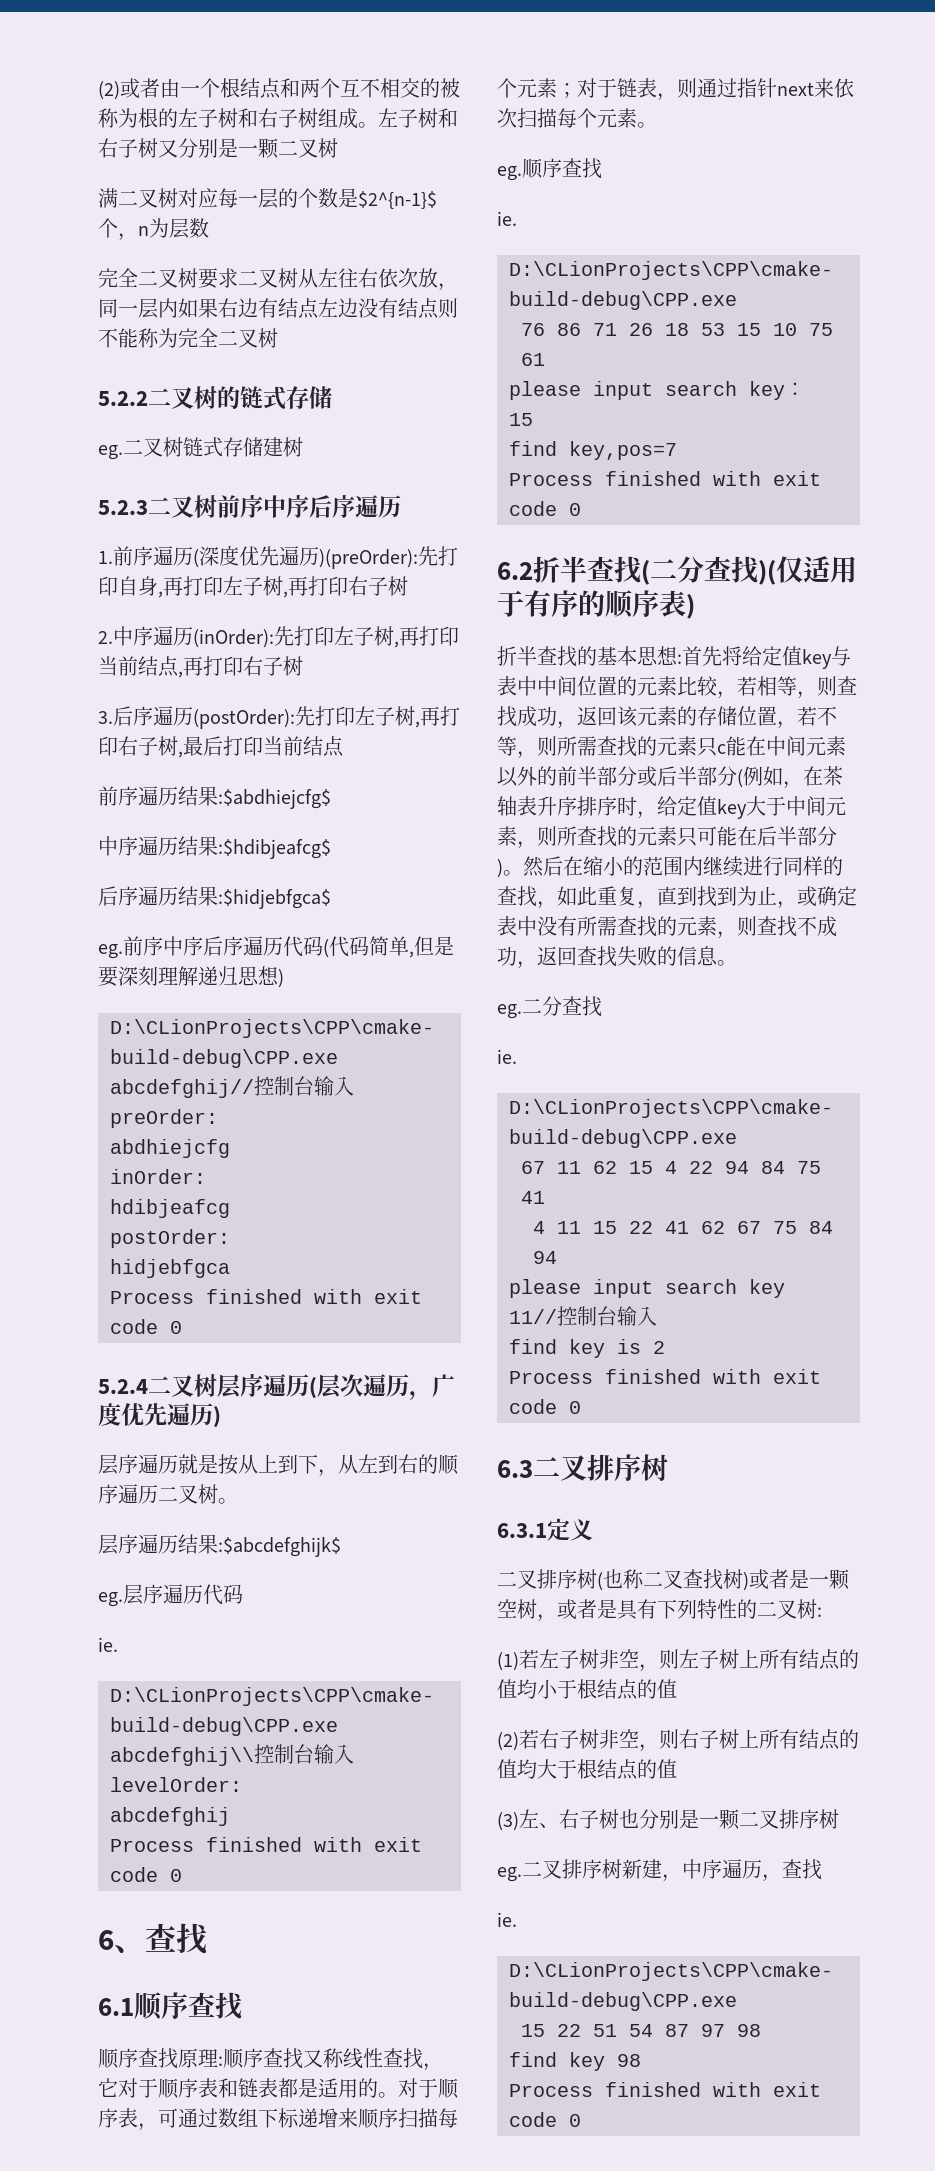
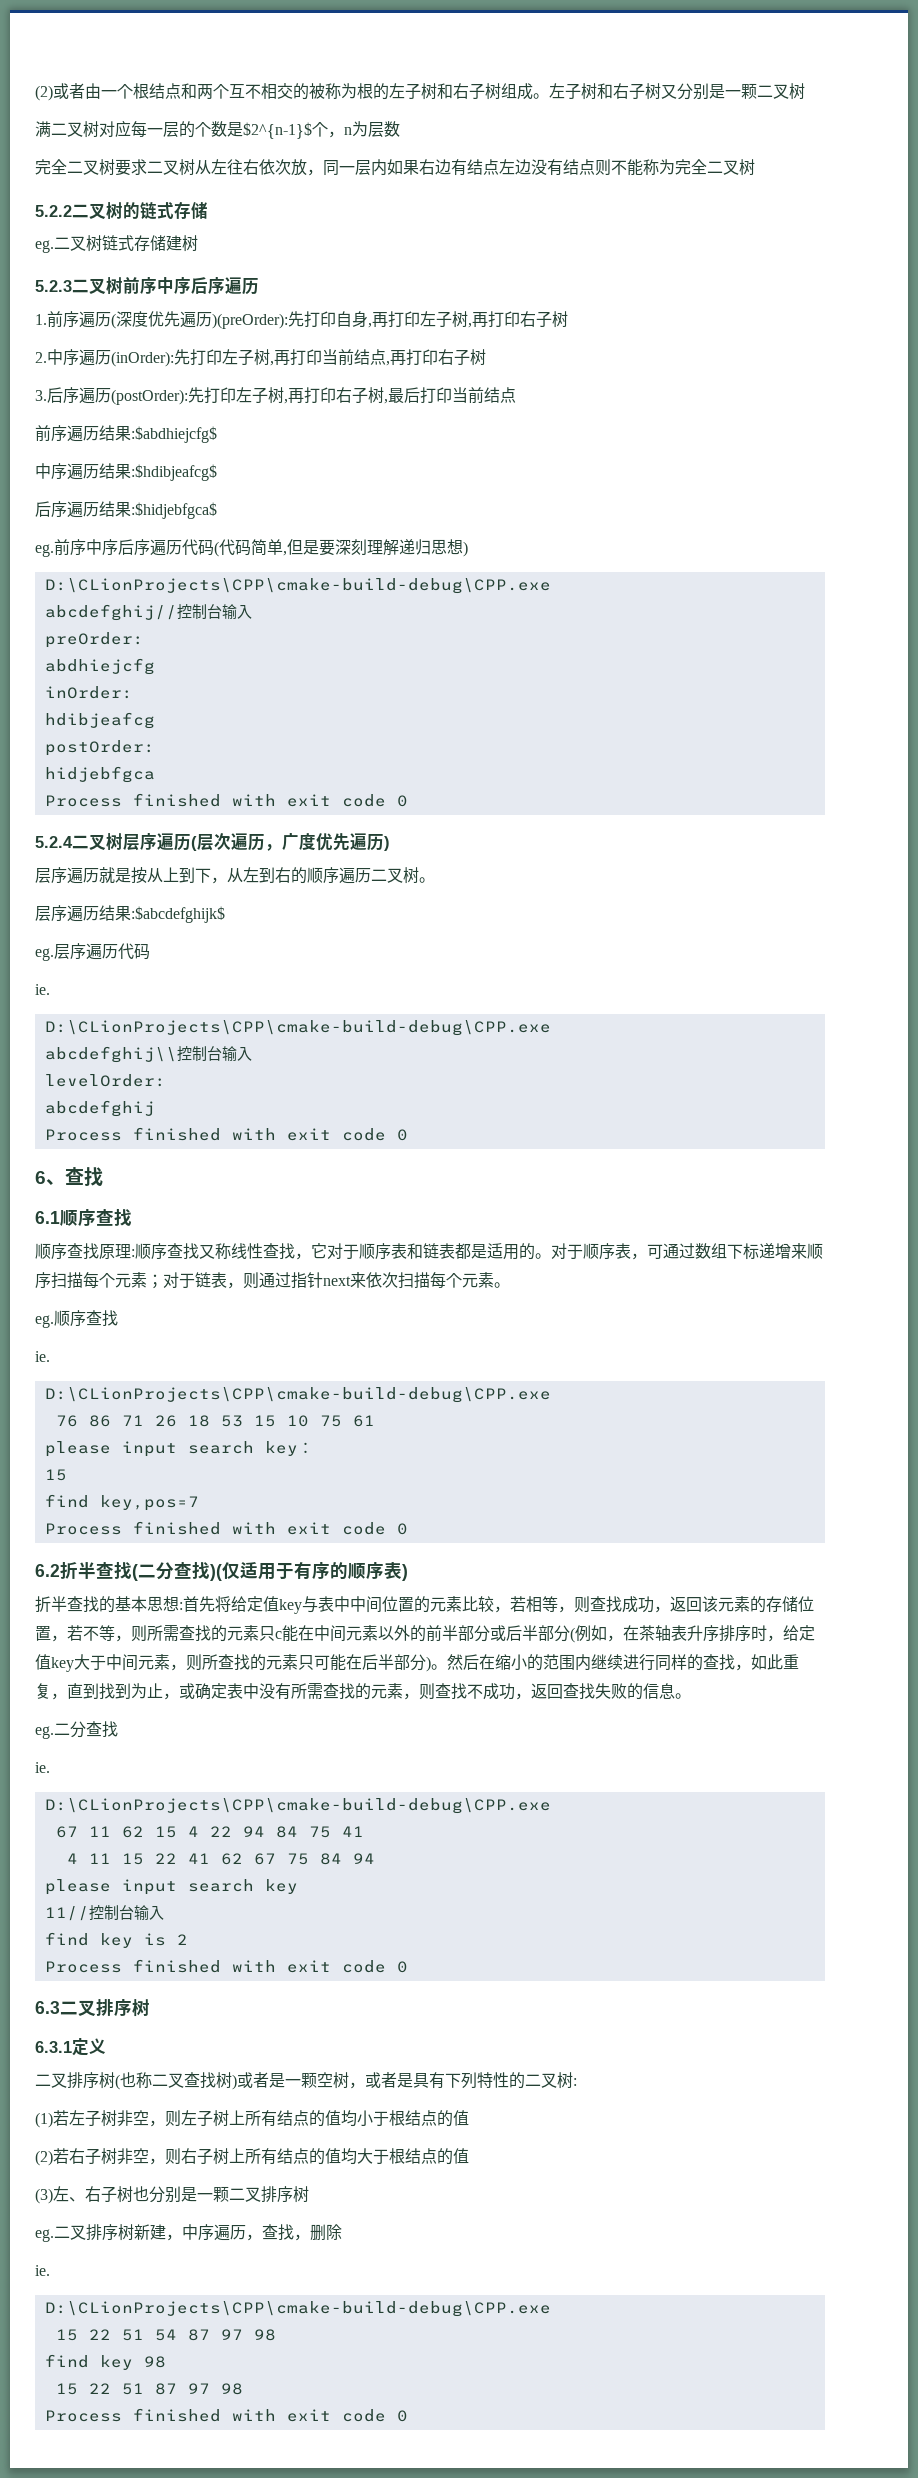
(822, 1869) none -> [294,2224,342,2241] ，删除
(641, 2060) none -> [55,2383,243,2395] // 15 22 51 87 97 98

